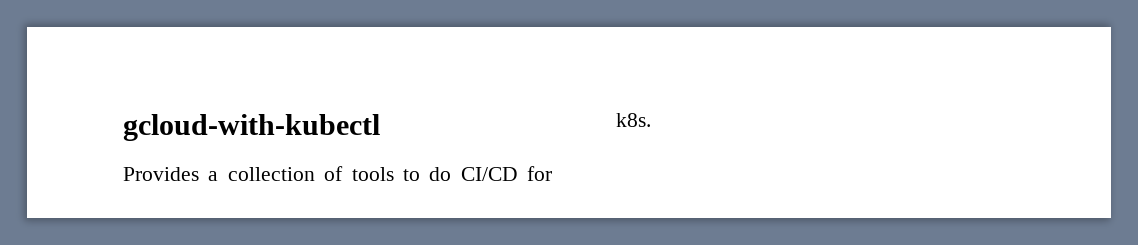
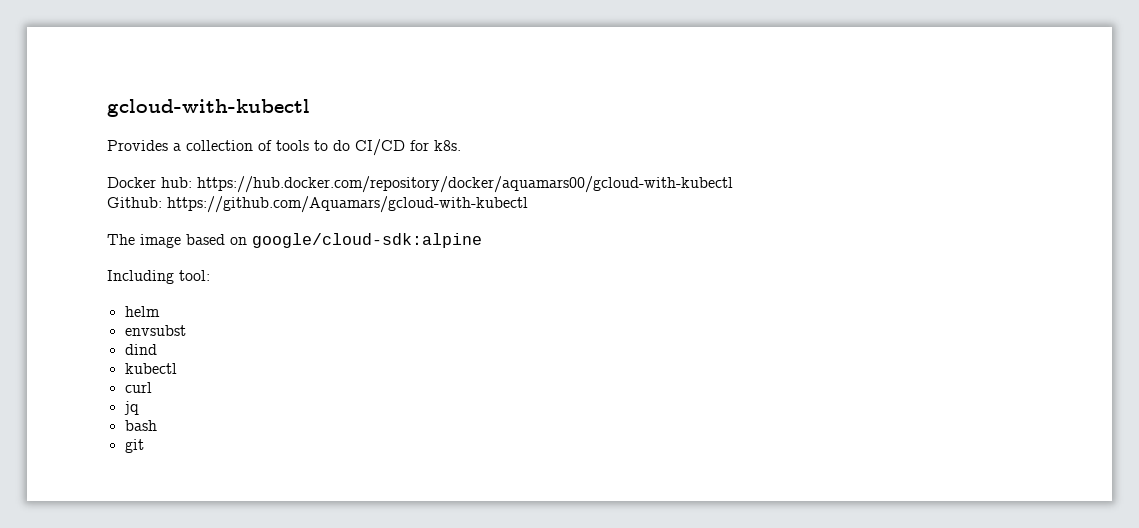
(651, 120) none -> [107,176,733,193] [107,196,528,213] [107,233,482,248] [107,270,210,284] [124,306,160,317] [124,325,186,336] [124,344,157,355] [124,363,177,374] [124,382,152,393] [123,401,139,415] [124,420,157,431] [124,439,144,453] // Docker hub: https://hub.docker.com/repository/docker/aquamars00/gcloud-with-kubectl // Github: https://github.com/Aquamars/gcloud-with-kubectl // The image based on google/cloud-sdk:alpine // Including tool: // helm // envsubst // dind // kubectl // curl // jq // bash // git

